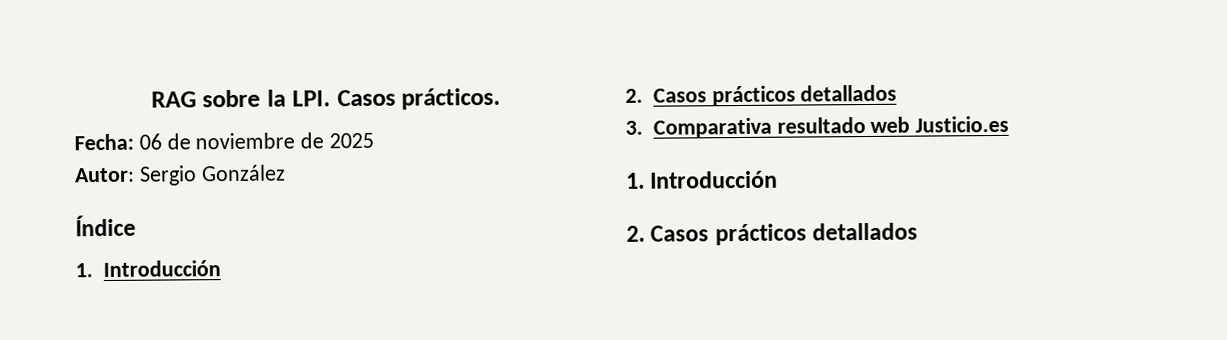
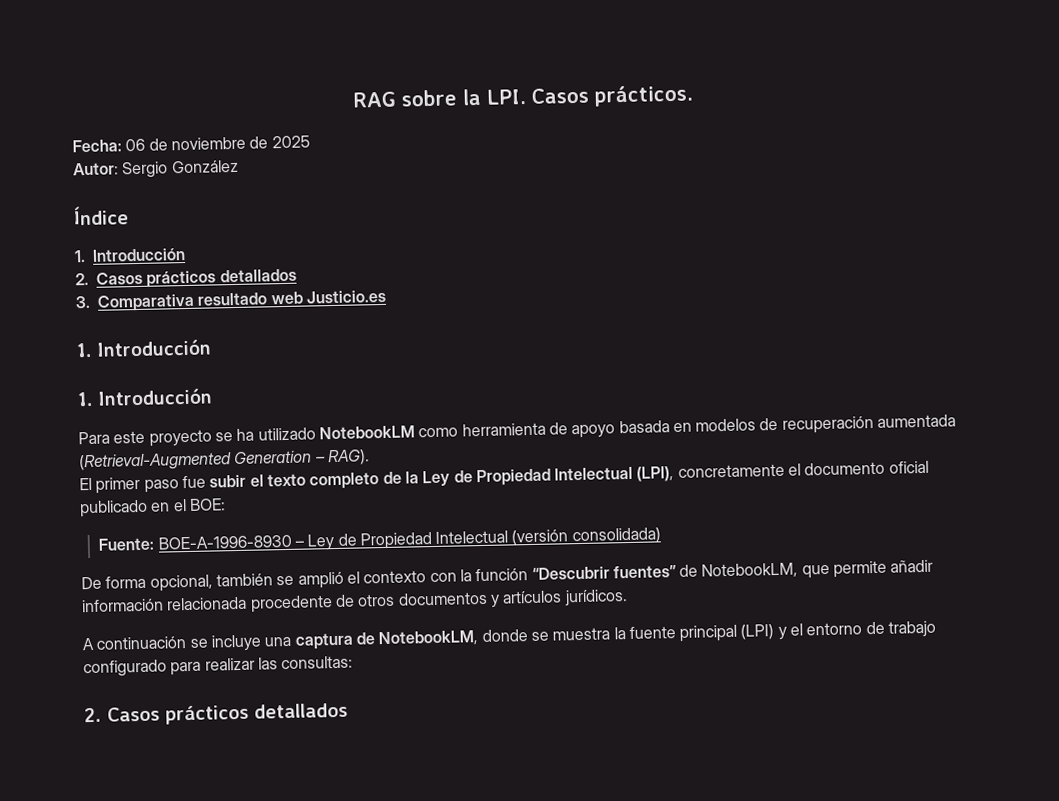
(779, 179) none -> [77,388,212,407] [78,414,957,447] [79,449,370,472] [79,460,929,494] [79,498,226,518] [98,527,661,551] [81,559,934,592] [81,589,628,613] [82,620,937,652] [83,655,354,678] // 1. Introducción // Para este proyecto se ha utilizado NotebookLM como herramienta de apoyo basada en modelos de recuperación aumentada (Retrieval-Augmented Generation – RAG). // El primer paso fue subir el texto completo de la Ley de Propiedad Intelectual (LPI), concretamente el documento oficial publicado en el BOE: // Fuente: BOE-A-1996-8930 – Ley de Propiedad Intelectual (versión consolidada) // De forma opcional, también se amplió el contexto con la función “Descubrir fuentes” de NotebookLM, que permite añadir información relacionada procedente de otros documentos y artículos jurídicos. // A continuación se incluye una captura de NotebookLM, donde se muestra la fuente principal (LPI) y el entorno de trabajo configurado para realizar las consultas:

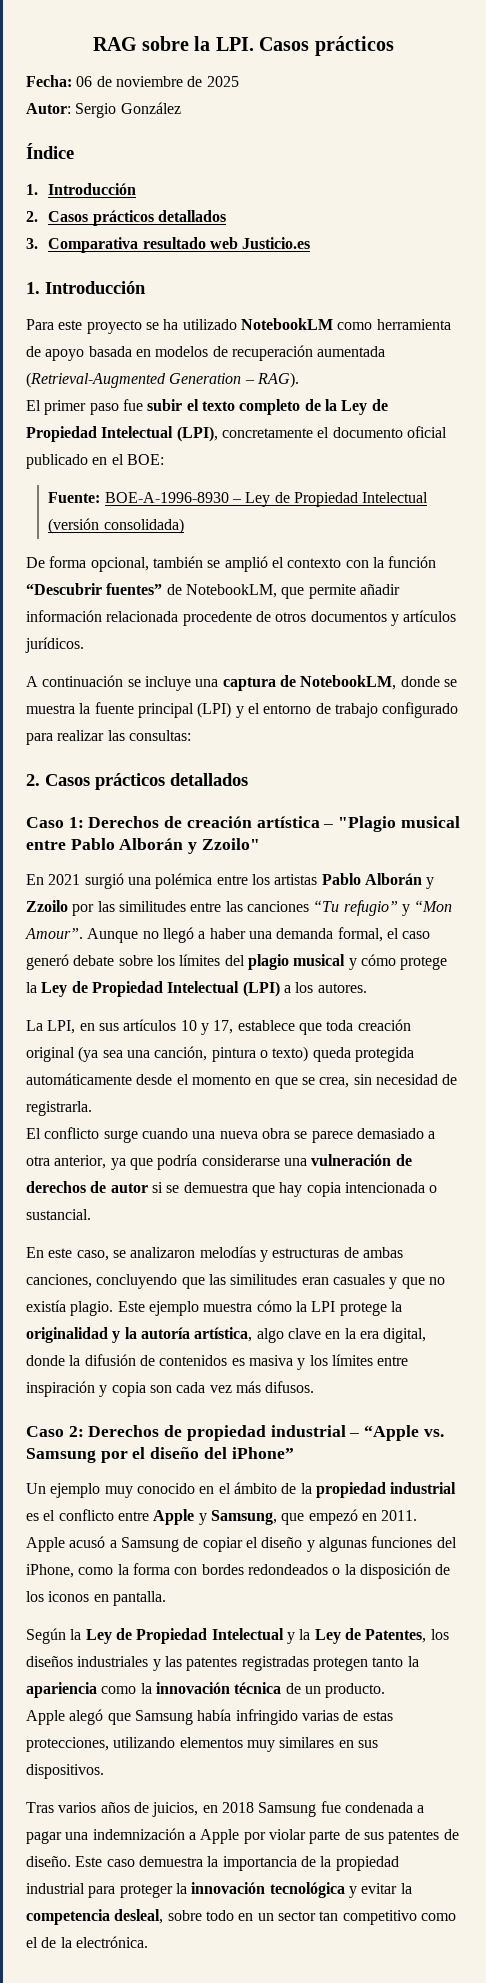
[594,84,693,107] prácticos. -> [314,36,394,56] prácticos
[77,388,212,407] // 1. Introducción -> (146, 287) none
(348, 710) none -> [26,816,460,832] [26,838,260,854] [26,873,435,889] [26,900,453,916] [25,927,431,943] [26,954,448,970] [26,981,367,997] [26,1019,411,1035] [26,1046,414,1062] [26,1073,458,1089] [26,1101,92,1116] [26,1127,436,1143] [26,1154,412,1170] [26,1181,438,1197] [26,1209,91,1220] [26,1246,403,1262] [26,1274,445,1289] [26,1300,402,1316] [26,1327,427,1343] [26,1354,409,1370] [26,1381,315,1397] [26,1425,444,1441] [26,1447,294,1463] [26,1482,457,1498] [26,1509,418,1525] [26,1536,457,1552] [26,1563,451,1579] [26,1591,166,1606] [26,1628,449,1644] [26,1656,419,1671] [26,1682,386,1698] [26,1709,393,1725] [26,1737,378,1752] [26,1764,104,1779] [26,1801,425,1817] [26,1828,459,1844] [26,1856,399,1871] [26,1882,412,1898] [26,1909,456,1925] [26,1936,148,1948] // Caso 1: Derechos de creación artística – "Plagio musical entre Pablo Alborán y Zzoilo" // En 2021 surgió una polémica entre los artistas Pablo Alborán y Zzoilo por las similitudes entre las canciones “Tu refugio” y “Mon Amour”. Aunque no llegó a haber una demanda formal, el caso generó debate sobre los límites del plagio musical y cómo protege la Ley de Propiedad Intelectual (LPI) a los autores. // La LPI, en sus artículos 10 y 17, establece que toda creación original (ya sea una canción, pintura o texto) queda protegida automáticamente desde el momento en que se crea, sin necesidad de registrarla. // El conflicto surge cuando una nueva obra se parece demasiado a otra anterior, ya que podría considerarse una vulneración de derechos de autor si se demuestra que hay copia intencionada o sustancial. // En este caso, se analizaron melodías y estructuras de ambas canciones, concluyendo que las similitudes eran casuales y que no existía plagio. Este ejemplo muestra cómo la LPI protege la originalidad y la autoría artística, algo clave en la era digital, donde la difusión de contenidos es masiva y los límites entre inspiración y copia son cada vez más difusos. // Caso 2: Derechos de propiedad industrial – “Apple vs. Samsung por el diseño del iPhone” // Un ejemplo muy conocido en el ámbito de la propiedad industrial es el conflicto entre Apple y Samsung, que empezó en 2011. Apple acusó a Samsung de copiar el diseño y algunas funciones del iPhone, como la forma con bordes redondeados o la disposición de los iconos en pantalla. // Según la Ley de Propiedad Intelectual y la Ley de Patentes, los diseños industriales y las patentes registradas protegen tanto la apariencia como la innovación técnica de un producto. // Apple alegó que Samsung había infringido varias de estas protecciones, utilizando elementos muy similares en sus dispositivos. // Tras varios años de juicios, en 2018 Samsung fue condenada a pagar una indemnización a Apple por violar parte de sus patentes de diseño. Este caso demuestra la importancia de la propiedad industrial para proteger la innovación tecnológica y evitar la competencia desleal, sobre todo en un sector tan competitivo como el de la electrónica.

